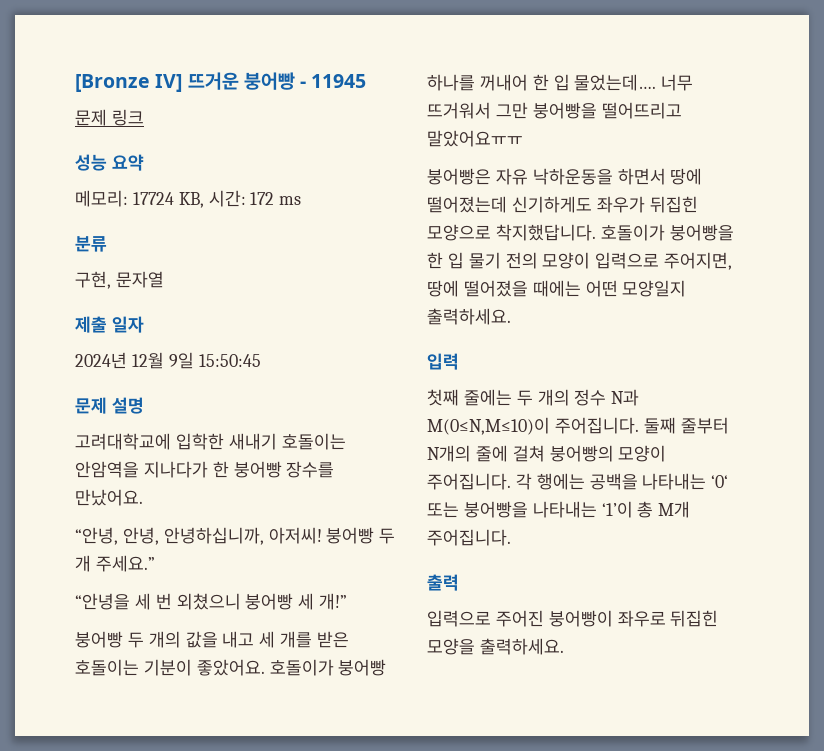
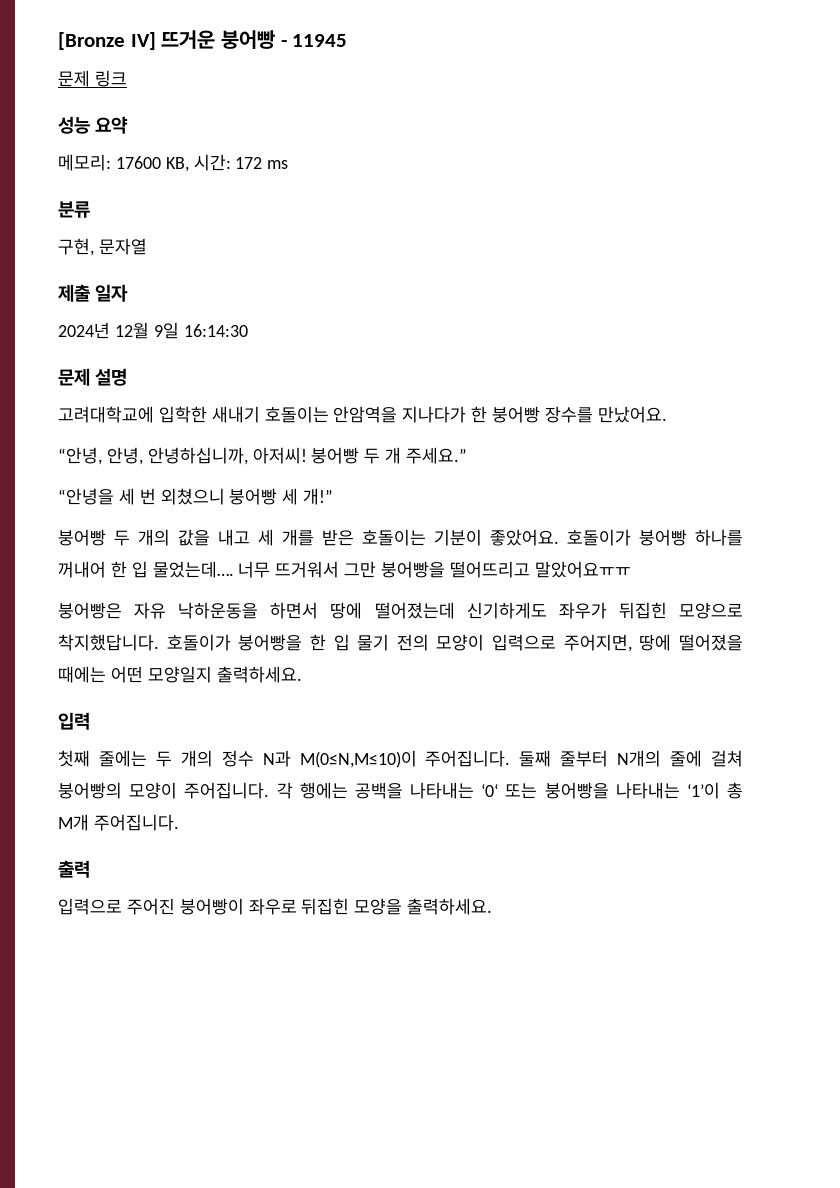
[132,192,174,205] 17724 -> [115,156,161,169] 17600
[198,354,261,367] 15:50:45 -> [183,324,248,337] 16:14:30

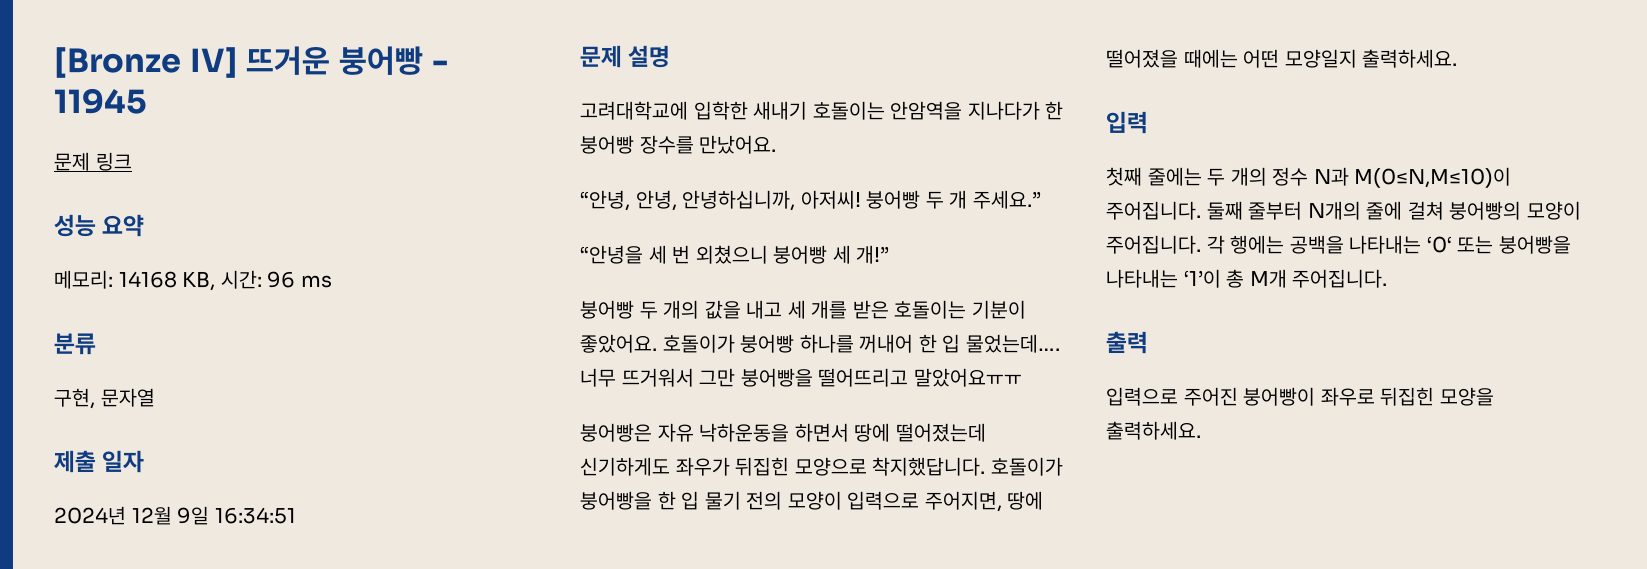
[115,156,161,169] 17600 -> [118,271,177,288] 14168
[235,157,263,169] 172 -> [267,271,296,288] 96
[183,324,248,337] 16:14:30 -> [214,507,296,524] 16:34:51

